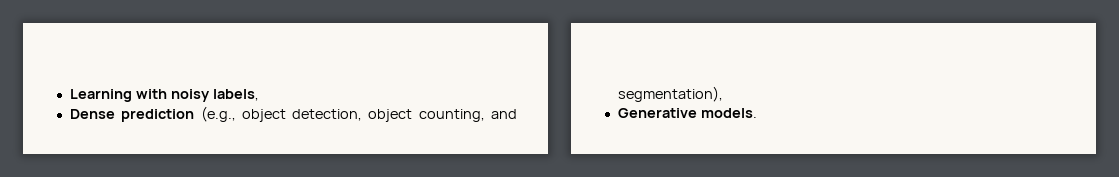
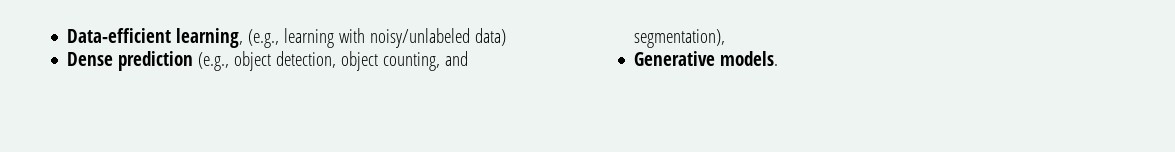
[69,89,259,102] Learning with noisy labels, -> [67,28,507,48] Data-efficient learning, (e.g., learning with noisy/unlabeled data)

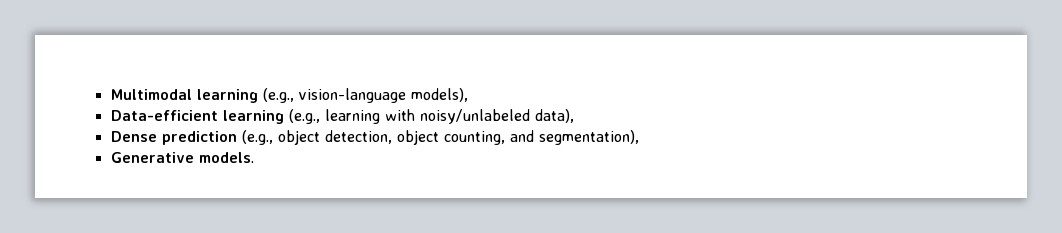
[67,28,244,48] Data-efficient learning, -> [110,88,468,103] [110,110,284,124] Multimodal learning (e.g., vision-language models), // Data-efficient learning
[475,28,507,46] data) -> [534,109,574,123] data),

